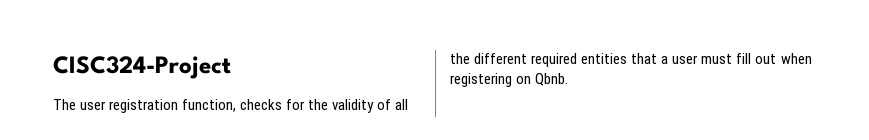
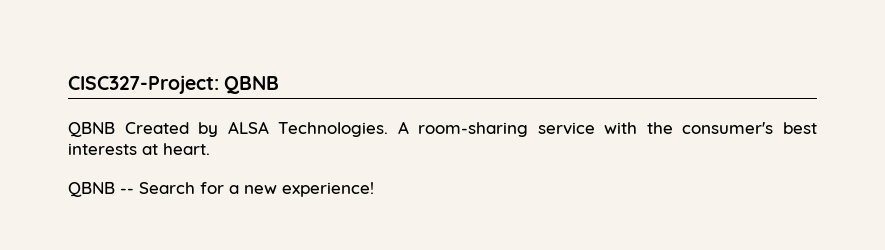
[53,56,231,79] [53,99,409,113] [450,53,812,67] [450,73,569,87] CISC324-Project // The user registration function, checks for the validity of all the different required entities that a user must fill out when registering on Qbnb. -> [68,75,280,94] [68,121,817,137] [68,143,210,155] [68,182,374,197] CISC327-Project: QBNB // QBNB Created by ALSA Technologies. A room-sharing service with the consumer's best interests at heart. // QBNB -- Search for a new experience!

